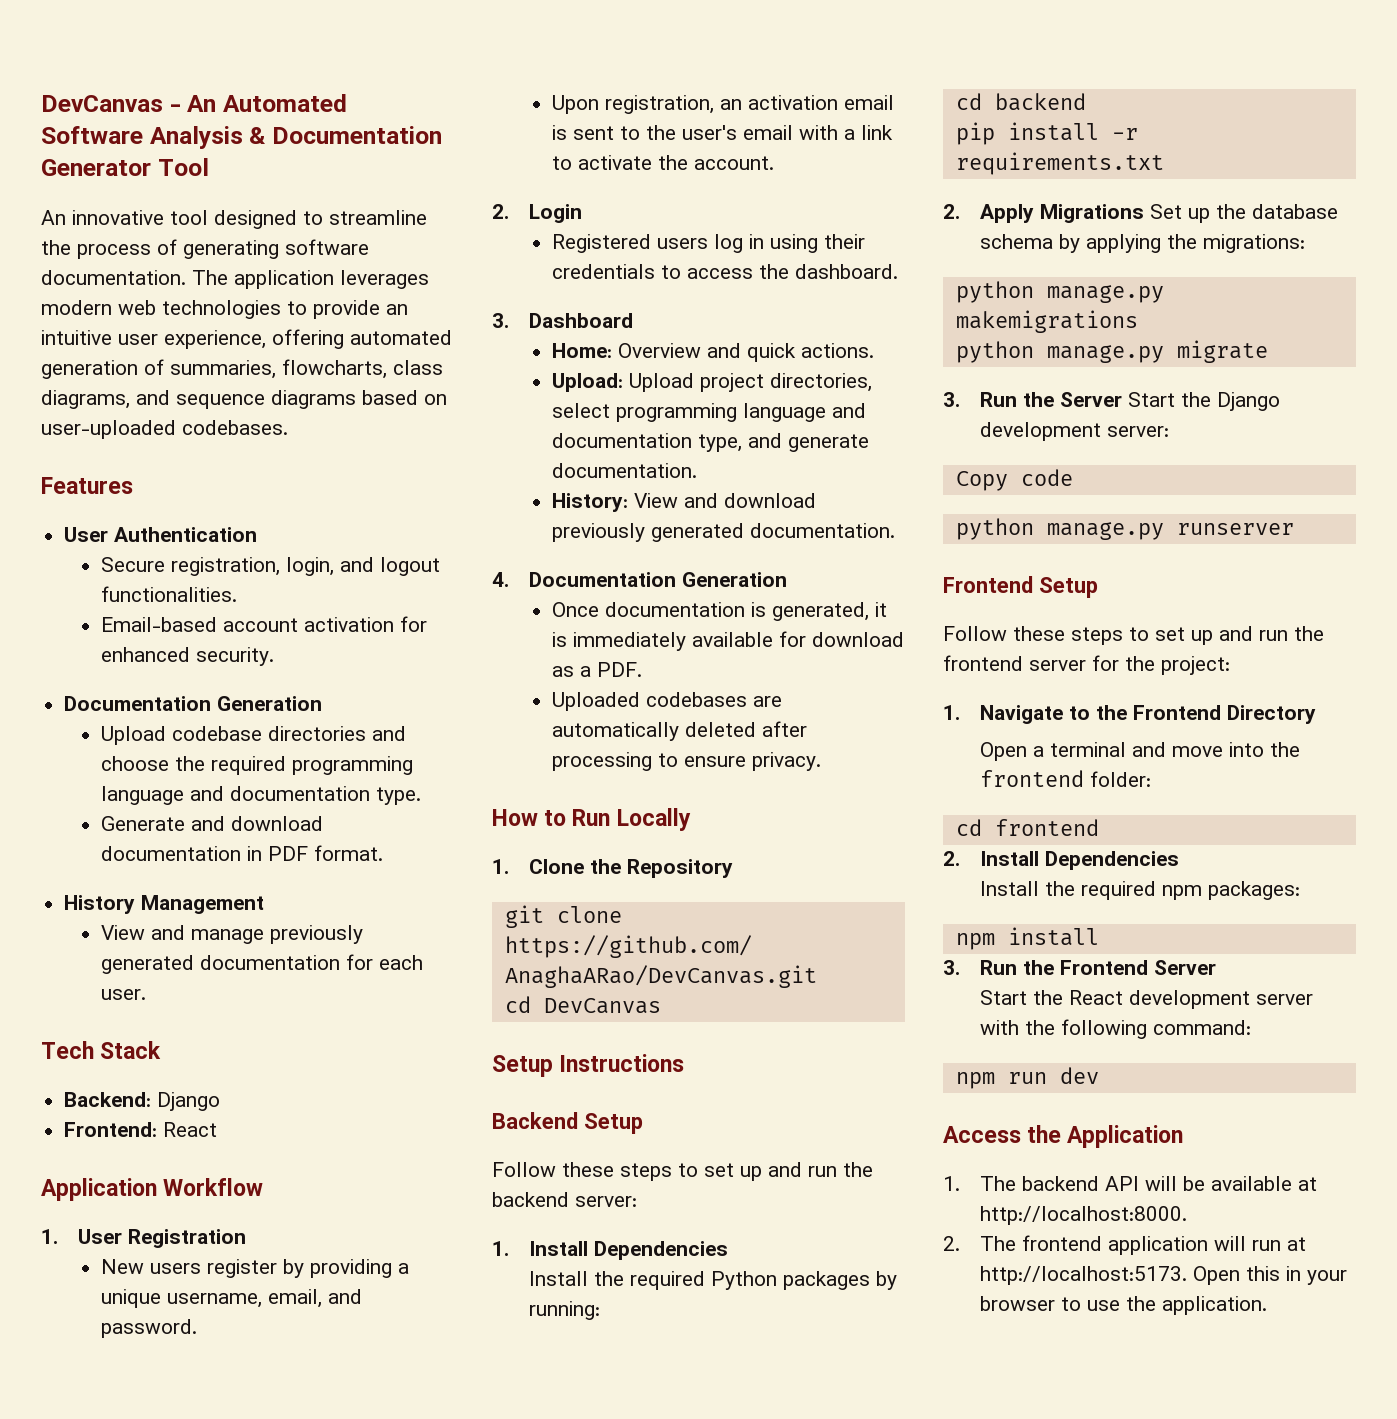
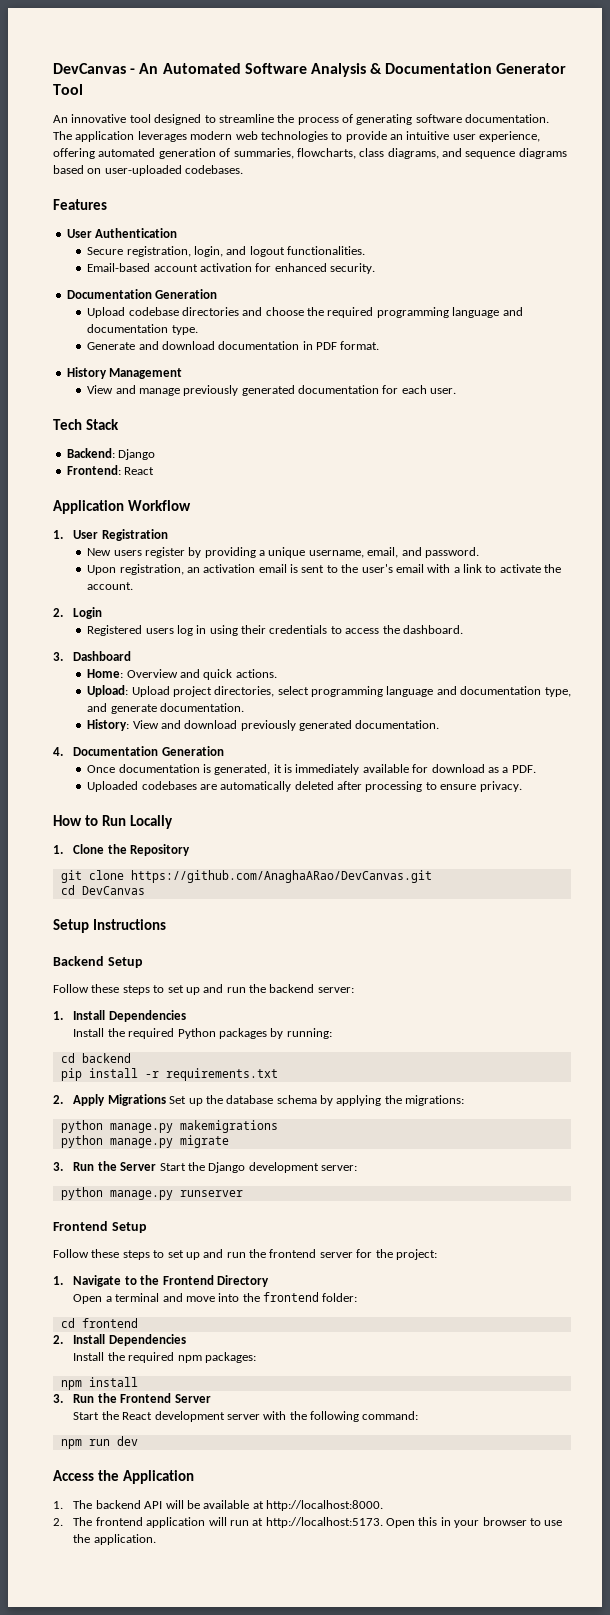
[955,469,1073,491] // Copy code -> (358, 1168) none

